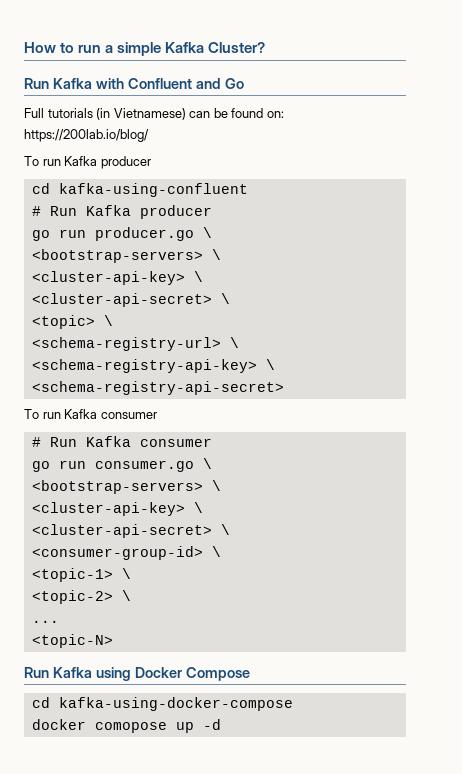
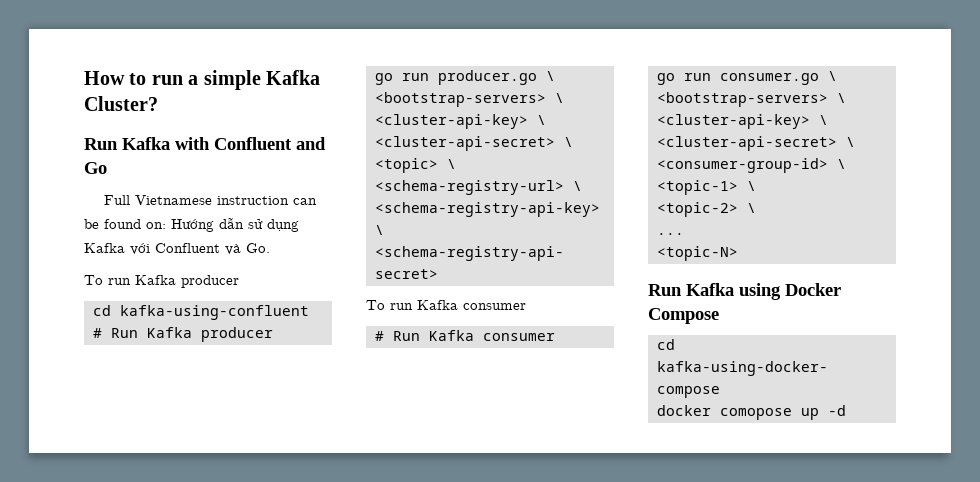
[47,108,186,120] tutorials (in Vietnamese) -> [135,195,290,205] Vietnamese instruction
[24,129,149,142] https://200lab.io/blog/ -> [171,218,299,232] [84,243,270,255] Hướng dẫn sử dụng Kafka với Confluent và Go.

